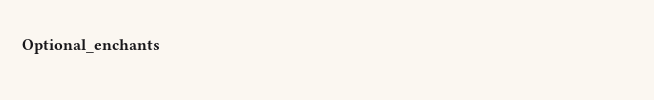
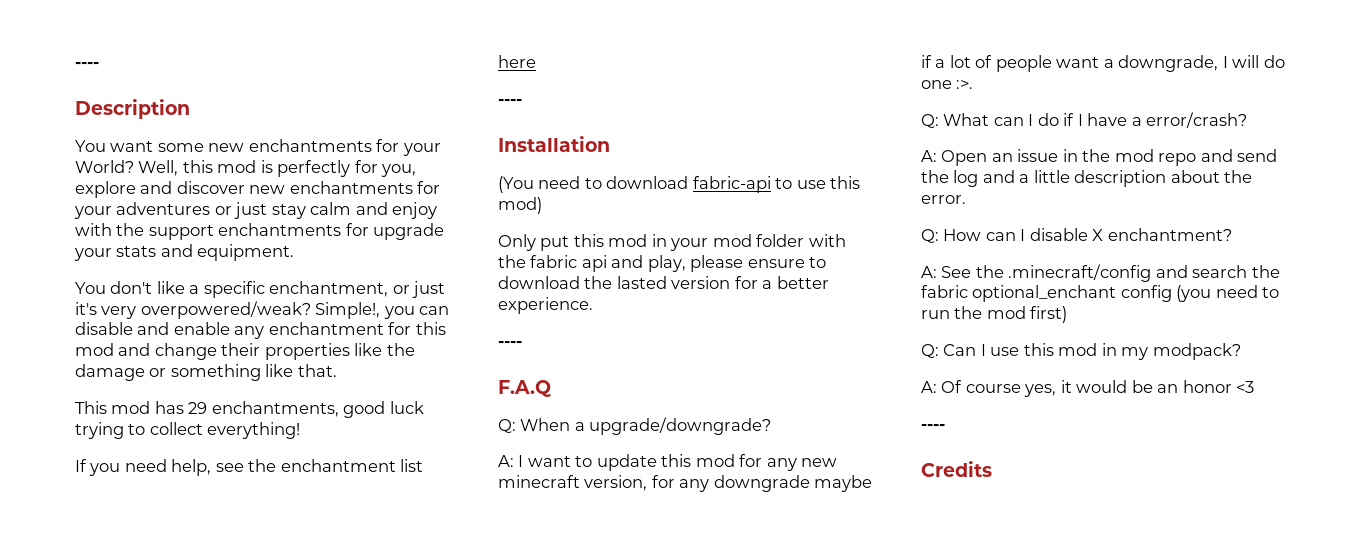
[22,39,160,54] Optional_enchants -> [75,62,99,68] [75,99,190,119] [75,139,441,156] [75,160,417,177] [75,181,441,198] [74,202,438,219] [75,223,445,240] [74,244,295,261] [75,281,446,298] [75,301,450,319] [75,322,446,339] [75,343,415,360] [75,364,337,381] [75,401,424,418] [75,422,301,439] [75,459,424,476] [498,55,536,68] [498,99,522,105] [498,136,610,152] [498,176,861,193] [498,197,542,214] [498,234,846,251] [498,255,827,272] [498,276,829,289] [498,297,593,314] [498,341,522,347] [498,380,551,397] [498,417,772,435] [498,454,838,471] [498,475,873,492] [921,55,1285,72] [921,80,974,89] [921,112,1248,128] [921,149,1278,166] [921,170,1253,187] [921,195,966,204] [921,228,1232,243] [921,264,1280,282] [921,285,1280,302] [921,306,1068,323] [921,343,1241,360] [921,380,1255,397] [921,424,945,430] [921,461,992,477] ---- // Description // You want some new enchantments for your World? Well, this mod is perfectly for you, explore and discover new enchantments for your adventures or just stay calm and enjoy with the support enchantments for upgrade your stats and equipment. // You don't like a specific enchantment, or just it's very overpowered/weak? Simple!, you can disable and enable any enchantment for this mod and change their properties like the damage or something like that. // This mod has 29 enchantments, good luck trying to collect everything! // If you need help, see the enchantment list here // ---- // Installation // (You need to download fabric-api to use this mod) // Only put this mod in your mod folder with the fabric api and play, please ensure to download the lasted version for a better experience. // ---- // F.A.Q // Q: When a upgrade/downgrade? // A: I want to update this mod for any new minecraft version, for any downgrade maybe if a lot of people want a downgrade, I will do one :>. // Q: What can I do if I have a error/crash? // A: Open an issue in the mod repo and send the log and a little description about the error. // Q: How can I disable X enchantment? // A: See the .minecraft/config and search the fabric optional_enchant config (you need to run the mod first) // Q: Can I use this mod in my modpack? // A: Of course yes, it would be an honor <3 // ---- // Credits

